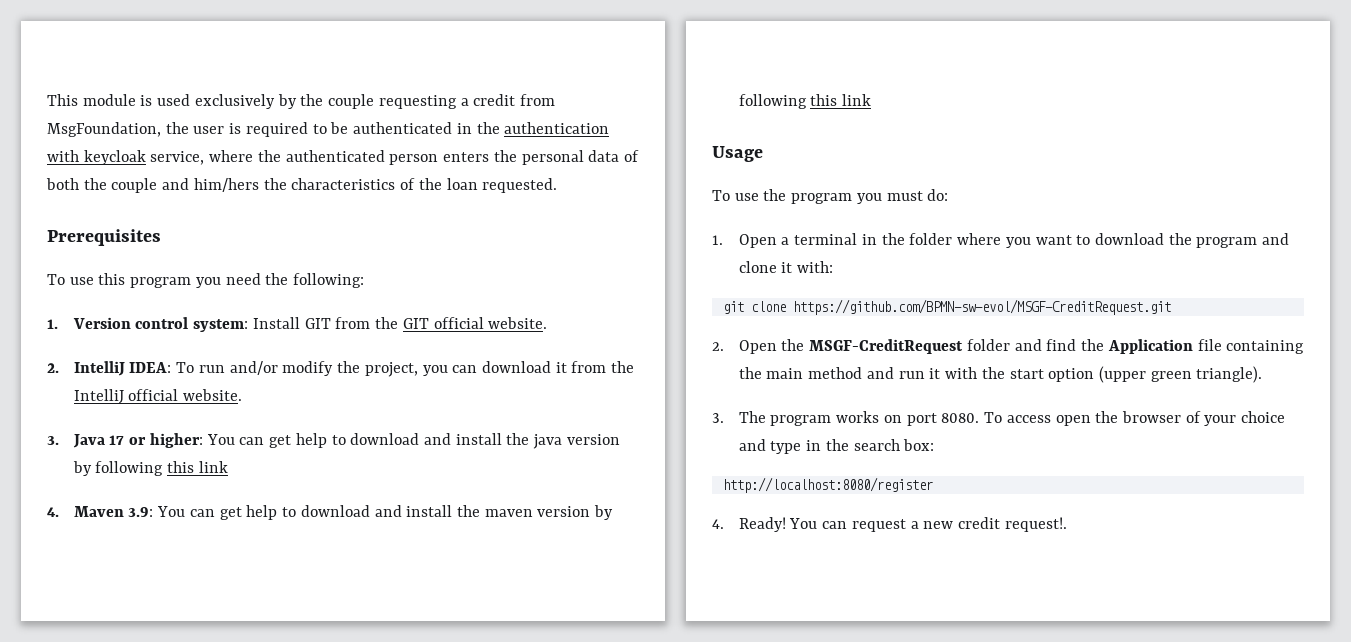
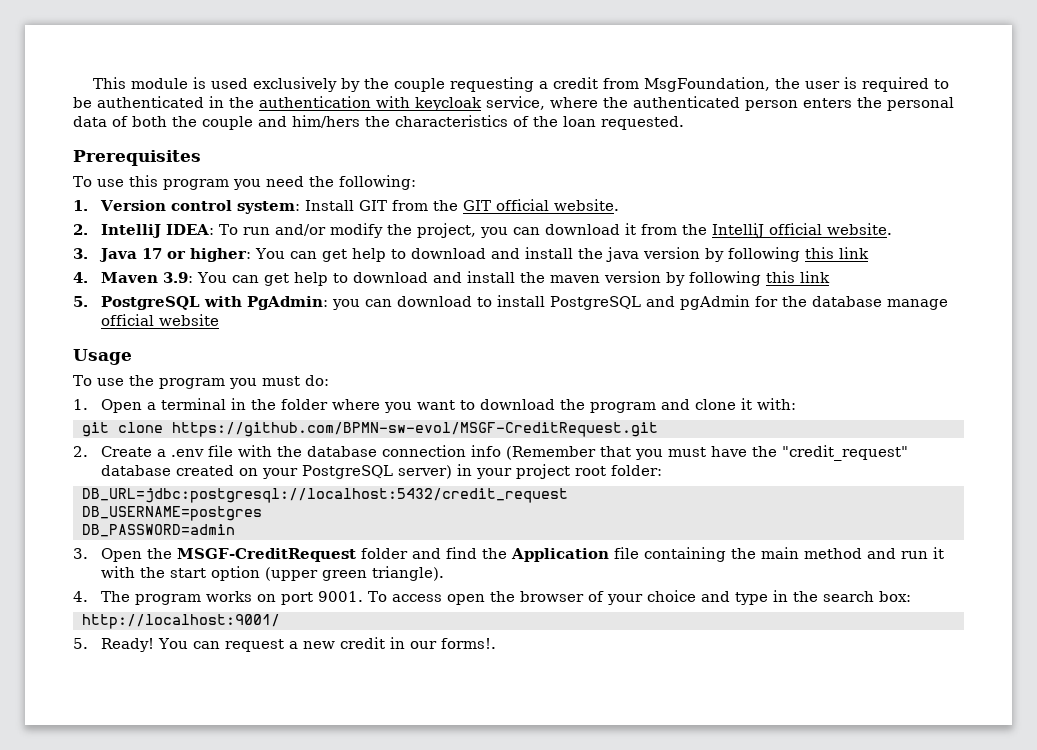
(872, 100) none -> [73,295,949,310] [101,314,220,326] // 5. PostgreSQL with PgAdmin: you can download to install PostgreSQL and pgAdmin for the database manage official website
(724, 346) none -> [101,445,909,461] [101,464,663,479] [82,488,568,503] [82,506,262,521] [82,524,235,537] [73,548,88,559] Create a .env file with the database connection info (Remember that you must have the "credit_request" database created on your PostgreSQL server) in your project root folder: // DB_URL=jdbc:postgresql://localhost:5432/credit_request // DB_USERNAME=postgres // DB_PASSWORD=admin // 3.
[712,413,724,423] 3. -> [73,591,88,602] 4.
[941,413,980,423] 8080. -> [318,591,364,602] 9001.
[722,477,933,493] [712,519,724,529] http://localhost:8080/register // 4. -> [82,614,280,629] [73,638,88,649] http://localhost:9001/ // 5.
[1004,517,1067,532] request!. -> [390,637,497,649] in our forms!.

